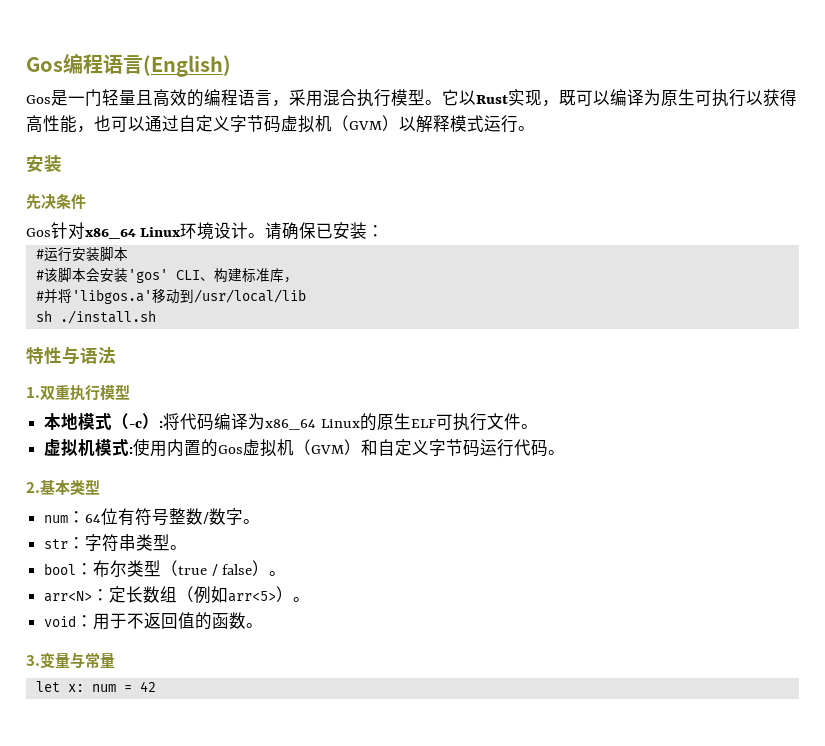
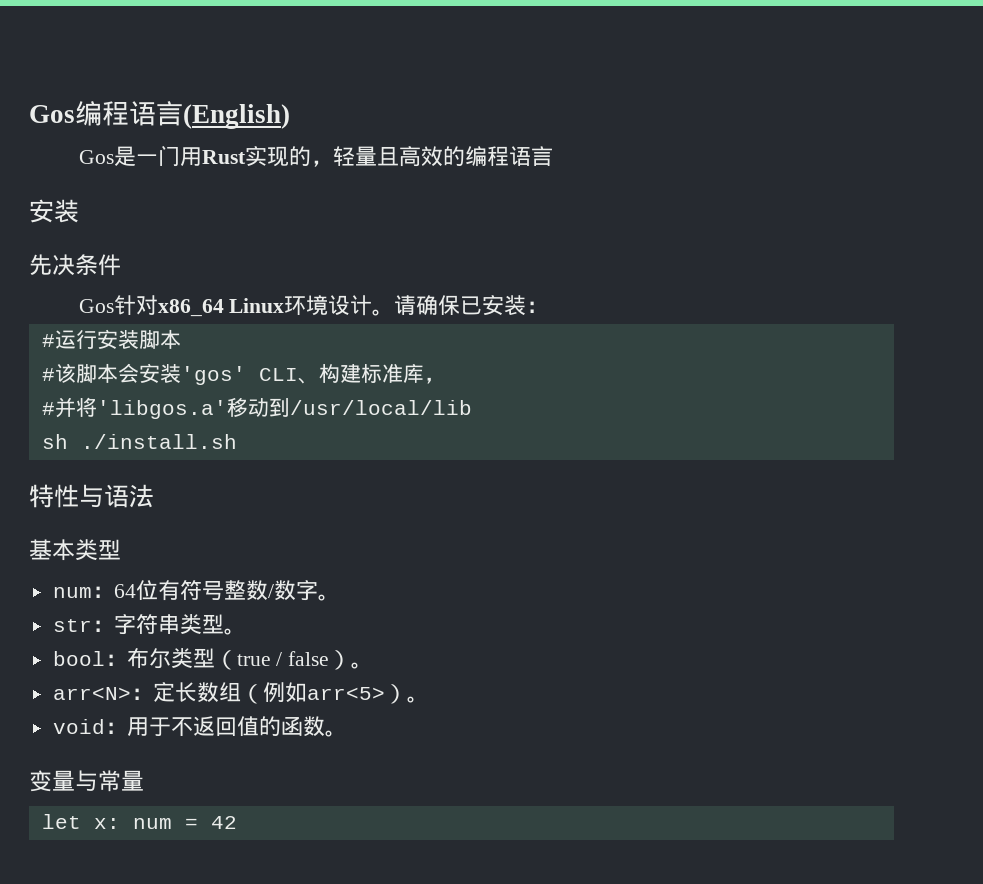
(102, 97) none -> [179,146,333,167] 用Rust实现的，
[272,89,797,107] [26,115,535,133] ，采用混合执行模型。它以Rust实现，既可以编译为原生可执行以获得高性能，也可以通过自定义字节码虚拟机（GVM）以解释模式运行。 -> (553, 156) none
[26,384,130,401] [44,413,538,431] [44,438,566,457] [26,482,40,493] 1.双重执行模型 // 本地模式（-c）:将代码编译为x86_64 Linux的原生ELF可执行文件。 // 虚拟机模式:使用内置的Gos虚拟机（GVM）和自定义字节码运行代码。 // 2. -> (154, 496) none
[26,655,40,666] 3. -> (347, 733) none

